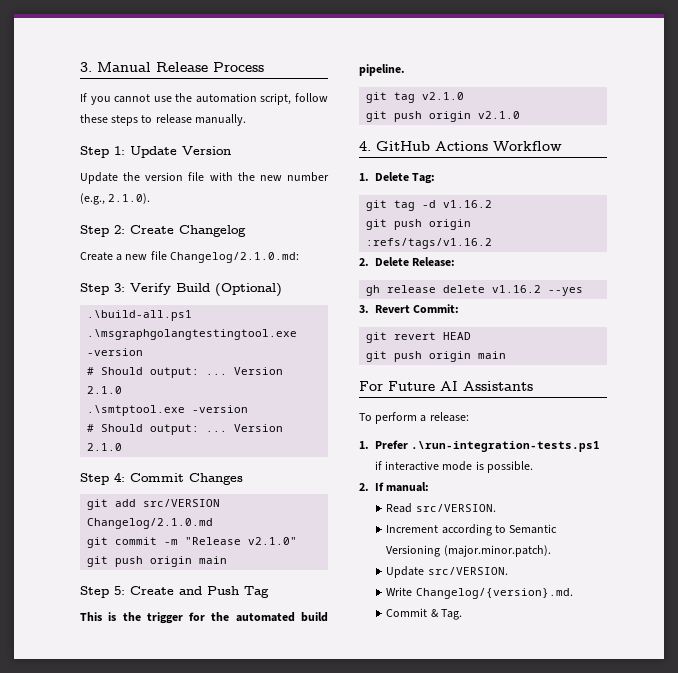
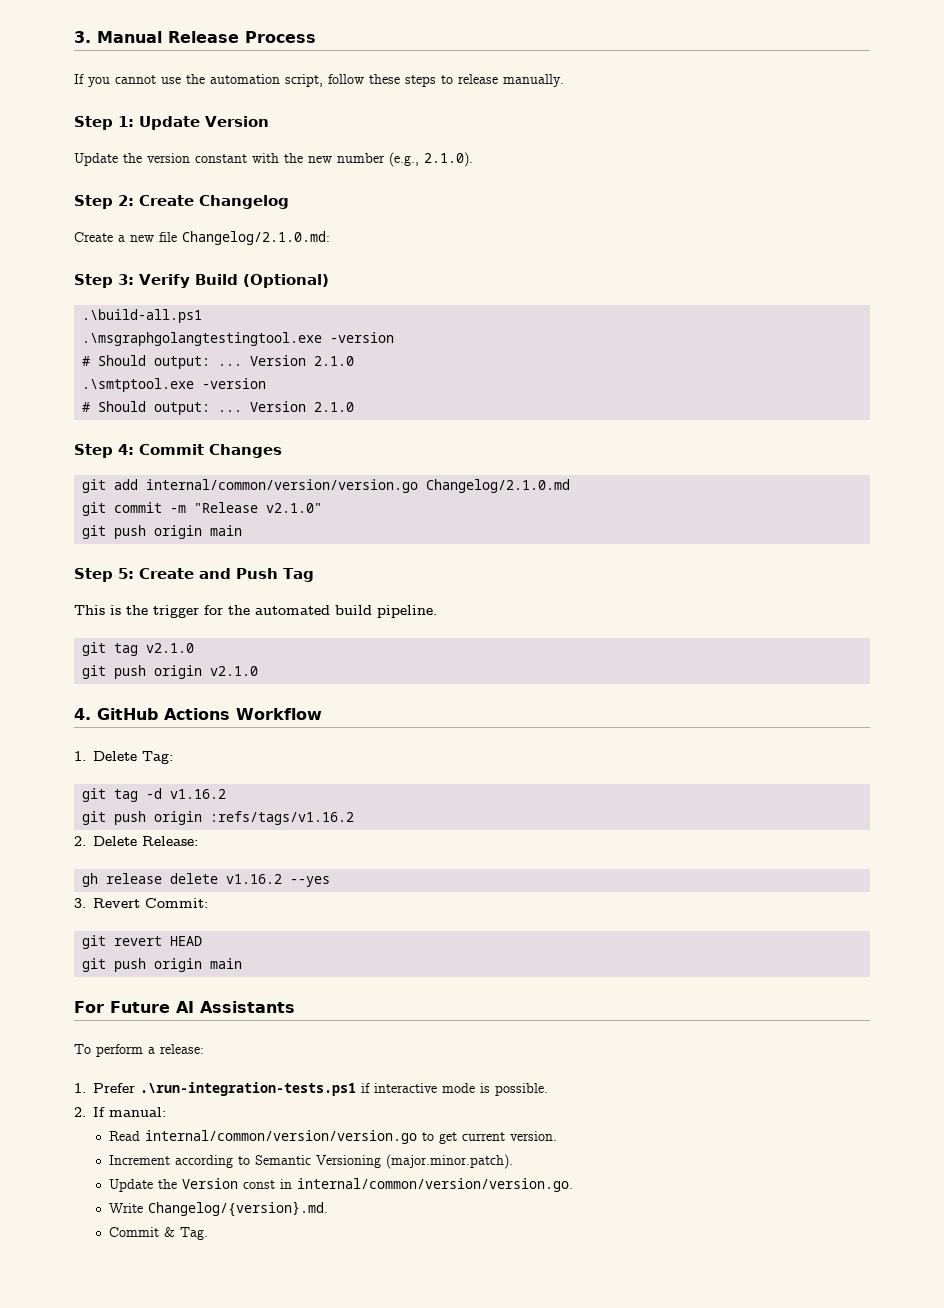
[188,172,205,181] file -> [195,154,247,163] constant
[143,499,221,507] src/VERSION -> [146,479,419,493] internal/common/version/version.go
[415,504,496,512] src/VERSION. -> [144,1130,557,1144] internal/common/version/version.go to get current version.
[427,567,508,575] src/VERSION. -> [157,1178,573,1192] the Version const in internal/common/version/version.go.

